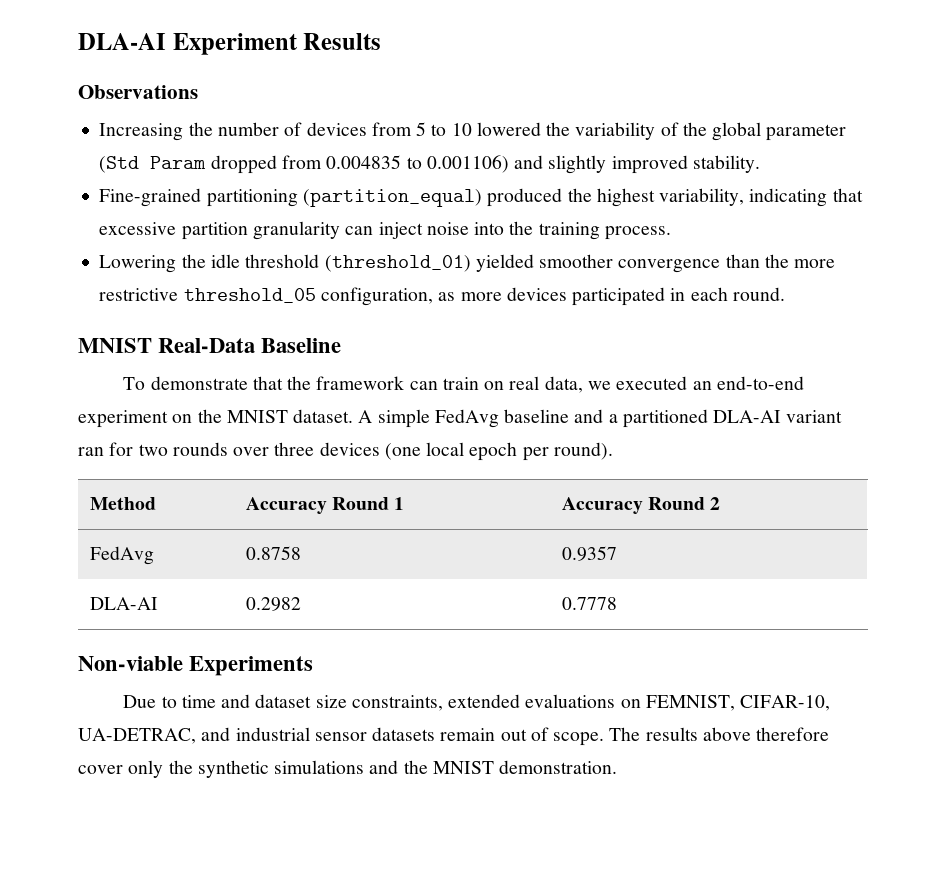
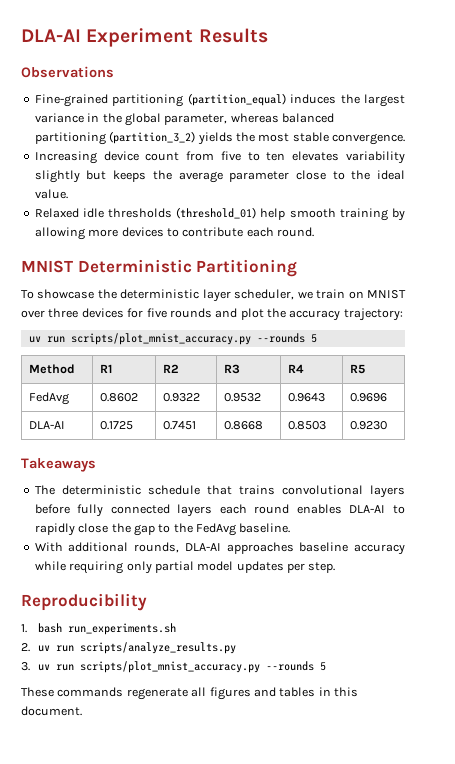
[99,122,847,141] [99,155,760,174] [99,188,863,207] [99,221,671,240] [99,254,836,273] [99,287,686,306] Increasing the number of devices from 5 to 10 lowered the variability of the global parameter (Std Param dropped from 0.004835 to 0.001106) and slightly improved stability. // Fine-grained partitioning (partition_equal) produced the highest variability, indicating that excessive partition granularity can inject noise into the training process. // Lowering the idle threshold (threshold_01) yielded smoother convergence than the more restrictive threshold_05 configuration, as more devices participated in -> [34,93,405,107] [34,113,334,126] [34,131,405,145] [34,151,405,164] [34,170,406,183] [34,189,68,199] [34,207,405,221] [34,227,244,240] Fine-grained partitioning (partition_equal) induces the largest variance in the global parameter, whereas balanced partitioning (partition_3_2) yields the most stable convergence. // Increasing device count from five to ten elevates variability slightly but keeps the average parameter close to the ideal value. // Relaxed idle thresholds (threshold_01) help smooth training by allowing more devices to contribute
[158,338,342,353] Real-Data Baseline -> [77,259,298,277] Deterministic Partitioning
[150,376,804,393] [78,409,843,428] [78,442,613,461] [89,497,156,510] [245,497,405,514] [561,497,721,514] [89,546,154,565] [245,546,301,560] [561,546,617,561] [89,597,158,610] [245,597,301,611] [561,597,617,610] [78,656,314,676] [123,694,831,711] [78,727,830,746] [78,760,618,778] demonstrate that the framework can train on real data, we executed an end-to-end experiment on the MNIST dataset. A simple FedAvg baseline and a partitioned DLA-AI variant ran for two rounds over three devices (one local epoch per round). // Method | Accuracy Round 1 | Accuracy Round 2 // FedAvg | 0.8758 | 0.9357 // DLA-AI | 0.2982 | 0.7778 // Non-viable Experiments // Due to time and dataset size constraints, extended evaluations on FEMNIST, CIFAR-10, UA-DETRAC, and industrial sensor datasets remain out of scope. The results above therefore cover only the synthetic simulations and the MNIST demonstration. -> [37,289,407,302] [21,308,403,321] [28,333,317,345] [28,364,75,374] [99,364,112,373] [162,364,179,373] [223,364,240,374] [287,364,304,373] [349,364,365,374] [28,392,69,405] [99,393,138,402] [162,393,200,402] [223,393,261,402] [287,393,325,402] [349,393,387,402] [28,421,65,429] [99,421,133,430] [162,421,196,430] [223,421,263,430] [287,421,326,430] [349,421,387,430] [21,458,96,472] [34,485,405,498] [34,504,405,517] [34,523,291,536] [34,542,405,555] [34,561,336,574] [21,593,147,611] [21,623,177,635] [21,642,237,654] [21,661,327,673] [21,687,358,700] [21,706,82,716] showcase the deterministic layer scheduler, we train on MNIST over three devices for five rounds and plot the accuracy trajectory: // uv run scripts/plot_mnist_accuracy.py --rounds 5 // Method | R1 | R2 | R3 | R4 | R5 // FedAvg | 0.8602 | 0.9322 | 0.9532 | 0.9643 | 0.9696 // DLA-AI | 0.1725 | 0.7451 | 0.8668 | 0.8503 | 0.9230 // Takeaways // The deterministic schedule that trains convolutional layers before fully connected layers each round enables DLA-AI to rapidly close the gap to the FedAvg baseline. // With additional rounds, DLA-AI approaches baseline accuracy while requiring only partial model updates per step. // Reproducibility // 1. bash run_experiments.sh // 2. uv run scripts/analyze_results.py // 3. uv run scripts/plot_mnist_accuracy.py --rounds 5 // These commands regenerate all figures and tables in this document.

